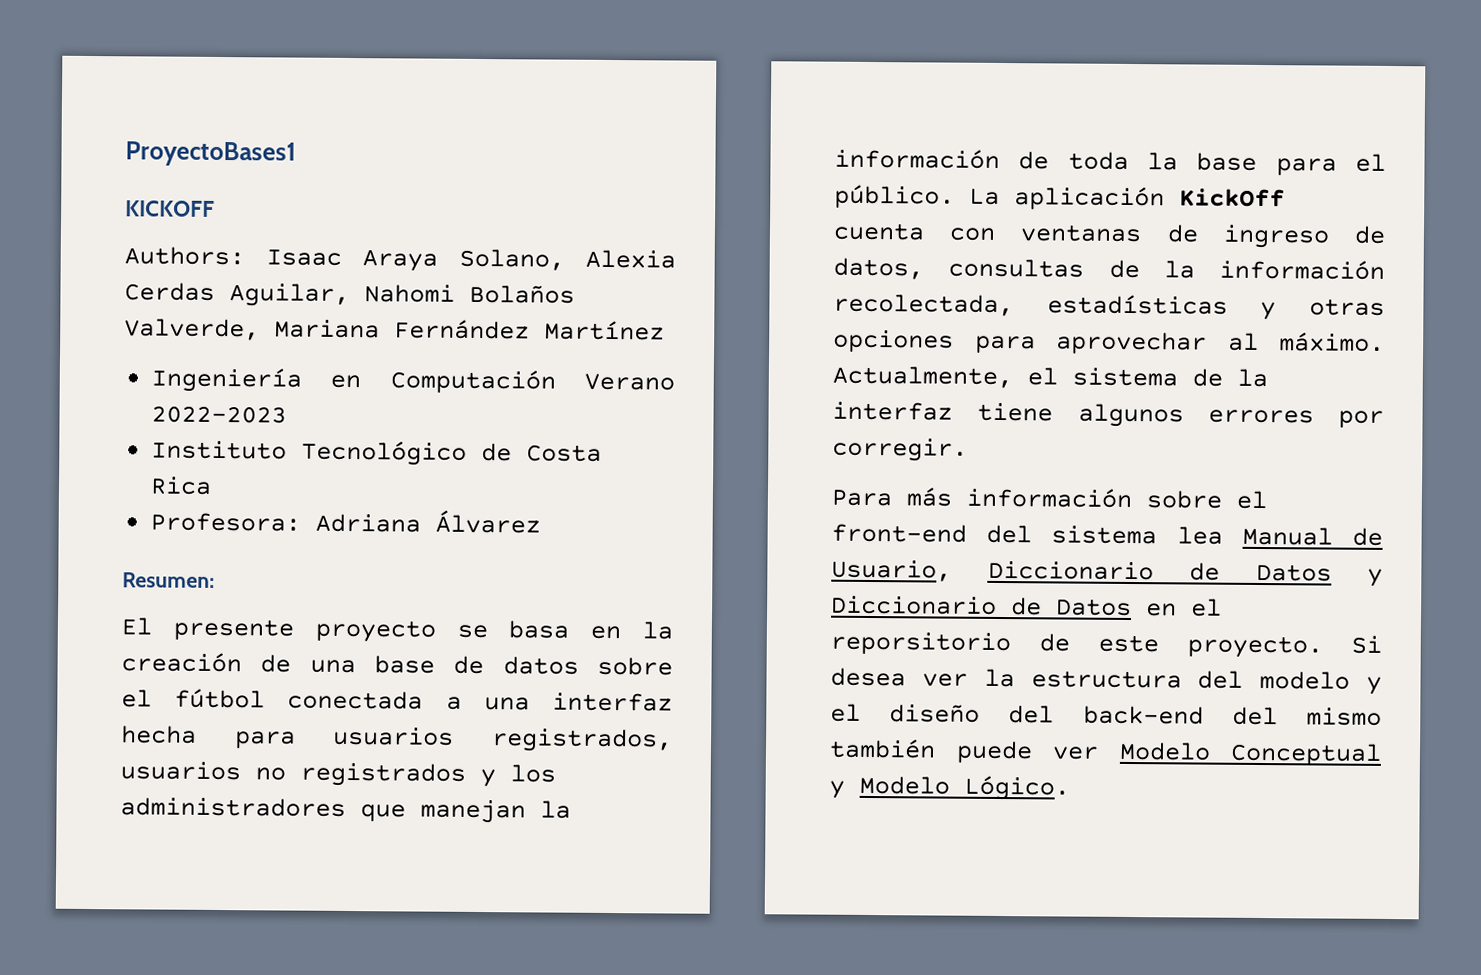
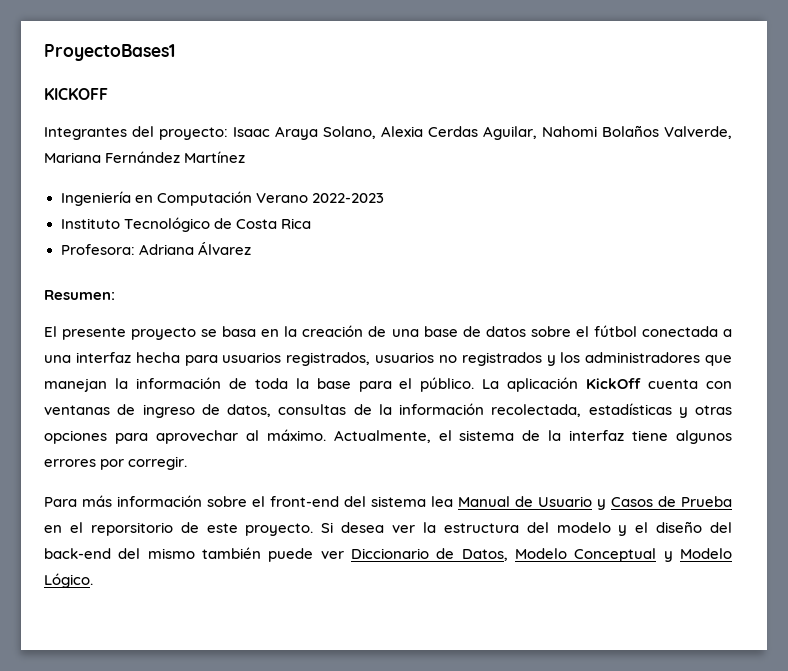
[124,246,245,266] Authors: -> [44,126,228,140] Integrantes del proyecto:
[831,559,1383,587] [831,595,1132,617] Usuario, Diccionario de Datos y Diccionario de Datos -> [538,496,732,510] Usuario y Casos de Prueba
(1099, 753) none -> [351,548,508,561] Diccionario de Datos,

